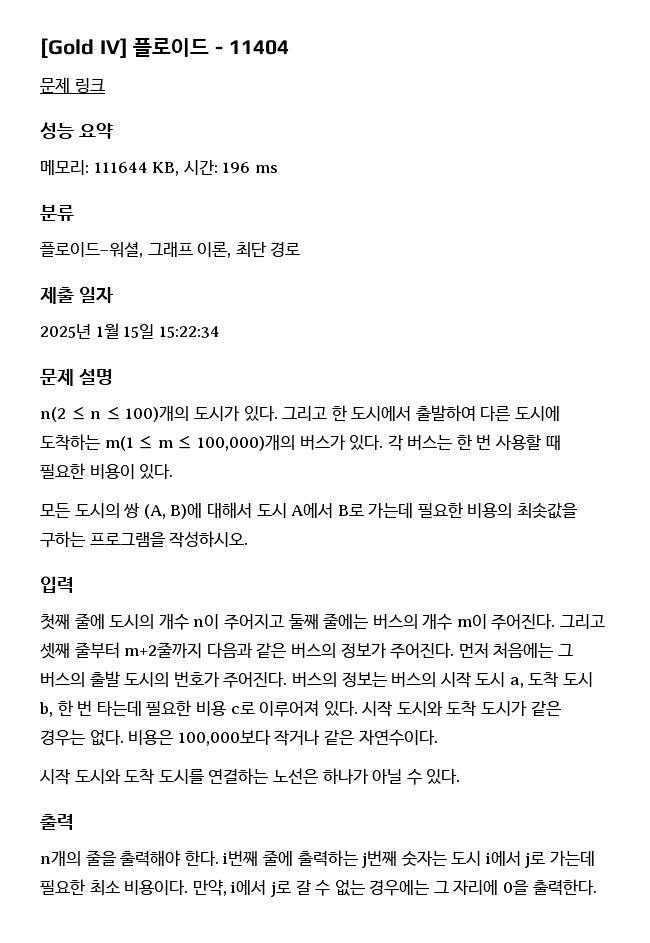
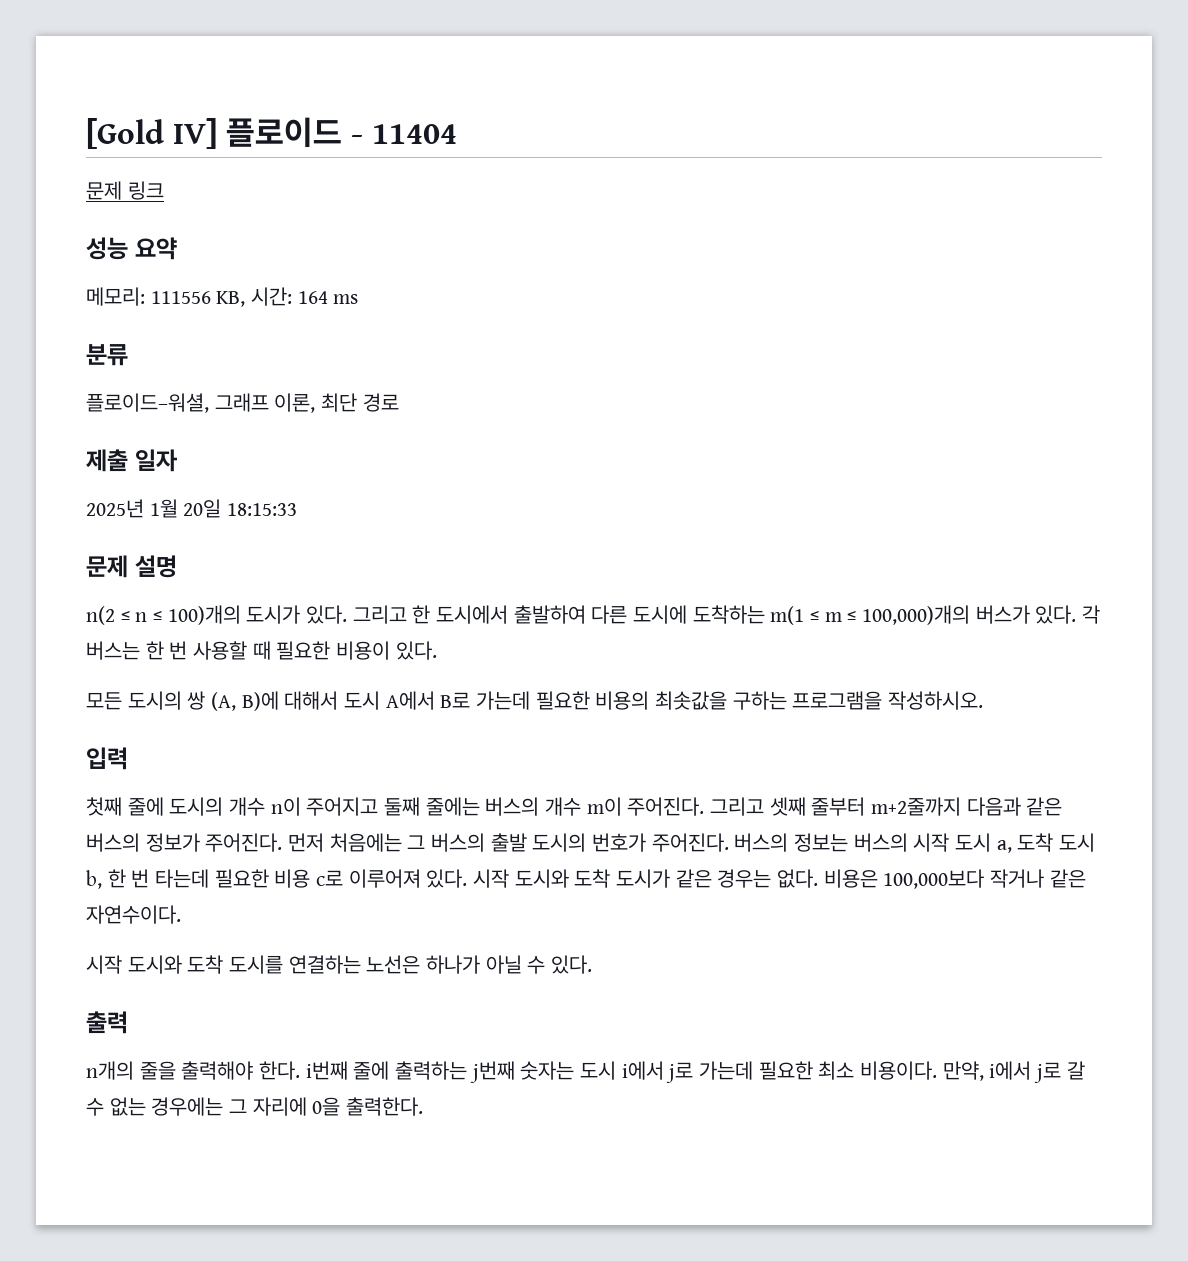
[93,162,148,173] 111644 -> [150,291,211,304] 111556
[222,162,251,173] 196 -> [297,291,328,304] 164
[123,324,220,339] 15일 15:22:34 -> [183,499,298,518] 20일 18:15:33

